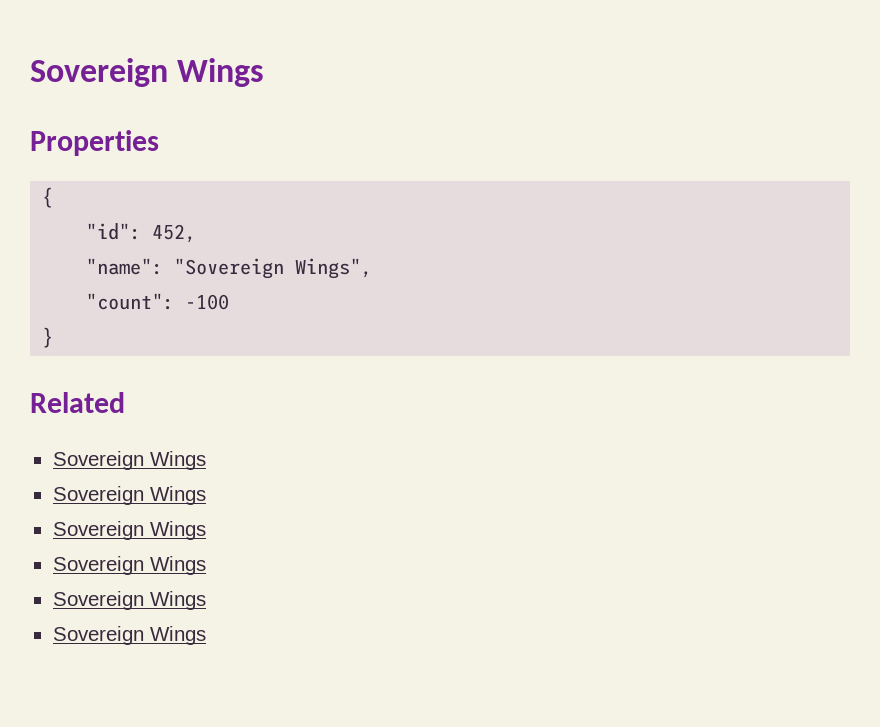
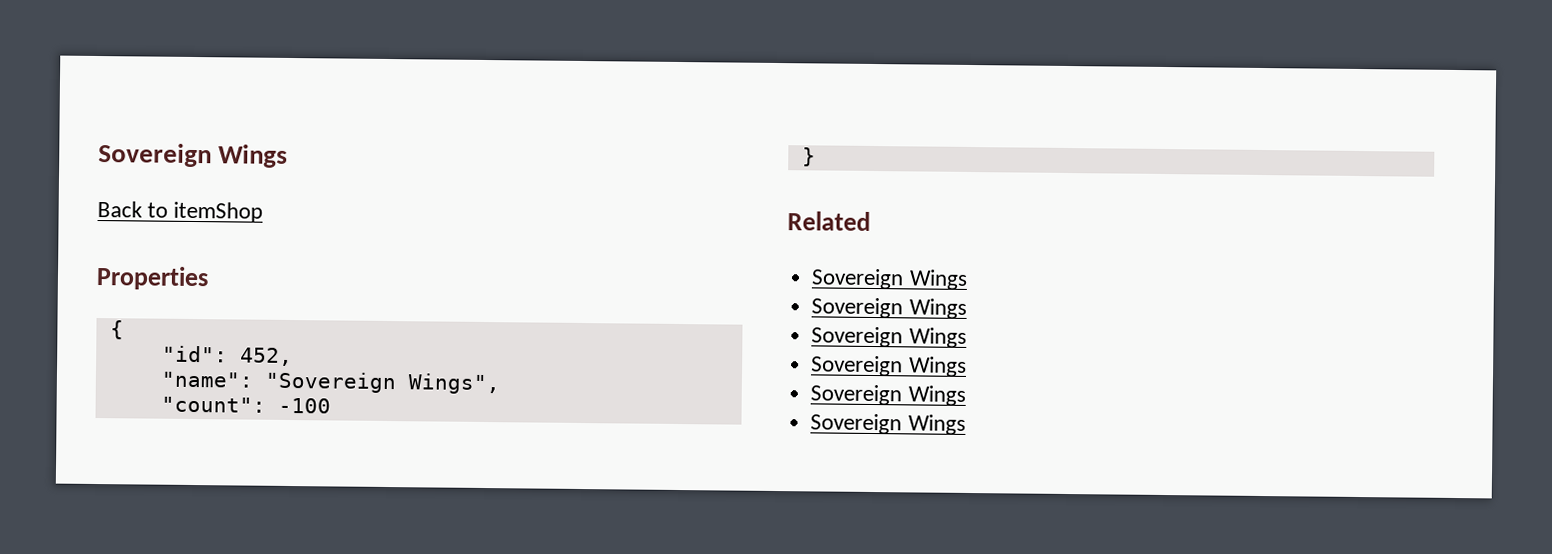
[30,58,265,87] Sovereign Wings -> [98,143,289,168] [97,201,264,223] Sovereign Wings // Back to itemShop

